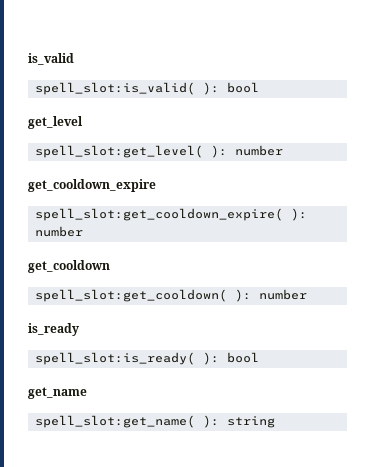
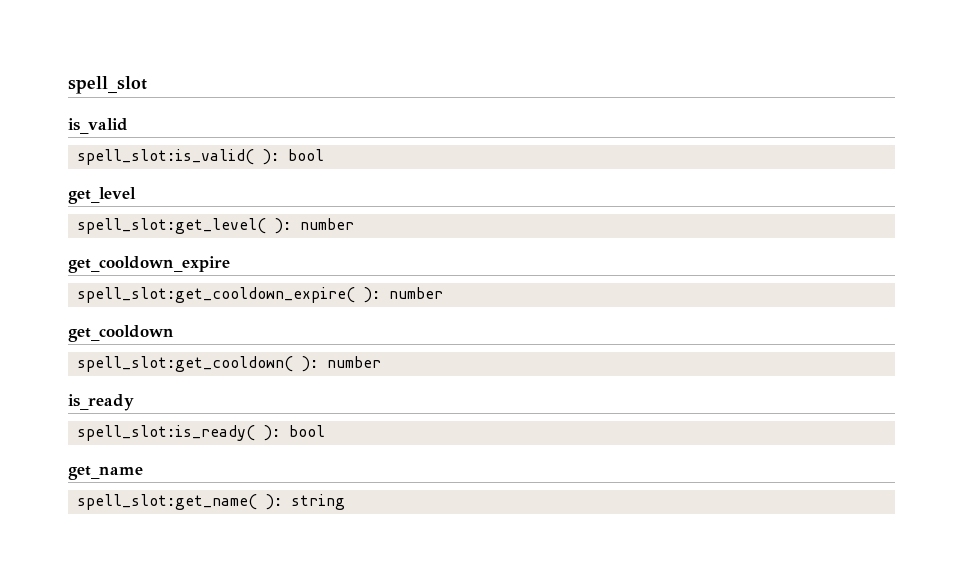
(28, 59) none -> [68,76,147,94] spell_slot //

